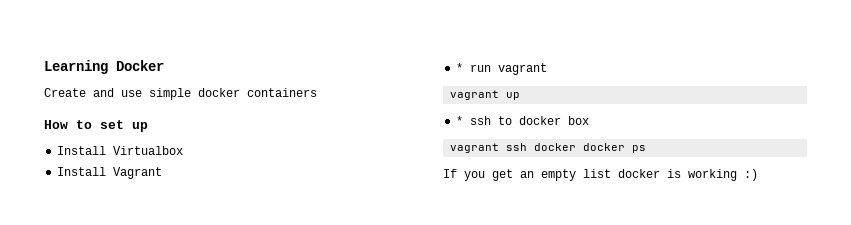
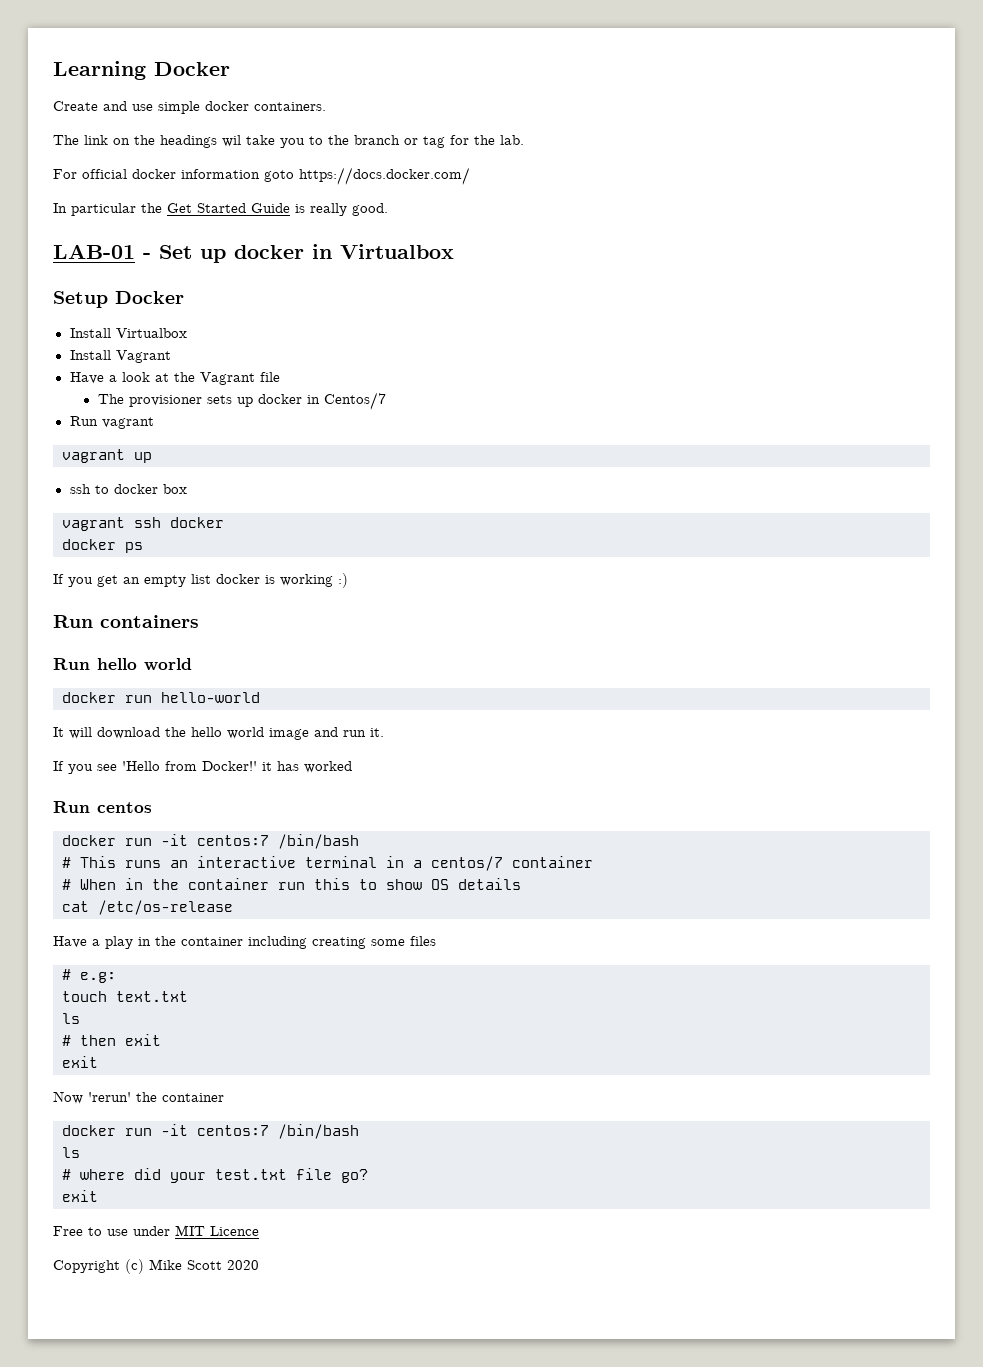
[247,88,317,97] [44,120,148,132] [57,146,184,155] [57,167,163,179] [456,63,492,72] containers // How to set up // Install Virtualbox // Install Vagrant // * run -> [254,102,326,111] [53,135,524,148] [53,167,470,185] [53,203,388,216] [53,244,454,263] [53,291,184,308] [69,328,187,338] [69,350,171,363] [69,372,280,385] [97,392,386,410] [69,416,98,426] containers. // The link on the headings wil take you to the branch or tag for the lab. // For official docker information goto https://docs.docker.com/ // In particular the Get Started Guide is really good. // LAB-01 - Set up docker in Virtualbox // Setup Docker // Install Virtualbox // Install Vagrant // Have a look at the Vagrant file // The provisioner sets up docker in Centos/7 // Run
[456,116,464,125] * -> (152, 457) none
(577, 147) none -> (224, 522) //
(758, 175) none -> [53,615,199,628] [53,658,192,671] [62,692,260,703] [53,727,384,740] [53,761,352,774] [53,801,152,813] [62,834,359,849] [62,856,593,871] [62,878,521,890] [62,900,233,915] [53,936,436,949] [62,969,116,983] [62,991,188,1002] [62,1013,80,1024] [62,1034,161,1046] [62,1056,98,1068] [53,1091,224,1104] [62,1124,359,1139] [62,1147,80,1158] [62,1168,368,1183] [62,1190,98,1202] [53,1225,259,1236] [53,1259,259,1274] // Run containers // Run hello world // docker run hello-world // It will download the hello world image and run it. // If you see 'Hello from Docker!' it has worked // Run centos // docker run -it centos:7 /bin/bash // # This runs an interactive terminal in a centos/7 container // # When in the container run this to show OS details // cat /etc/os-release // Have a play in the container including creating some files // # e.g: // touch text.txt // ls // # then exit // exit // Now 'rerun' the container // docker run -it centos:7 /bin/bash // ls // # where did your test.txt file go? // exit // Free to use under MIT Licence // Copyright (c) Mike Scott 2020

